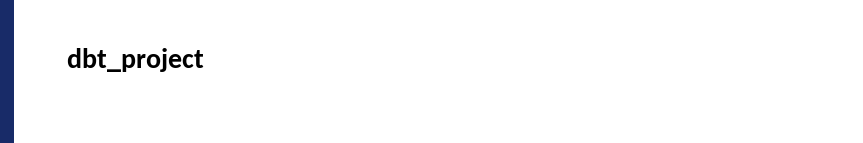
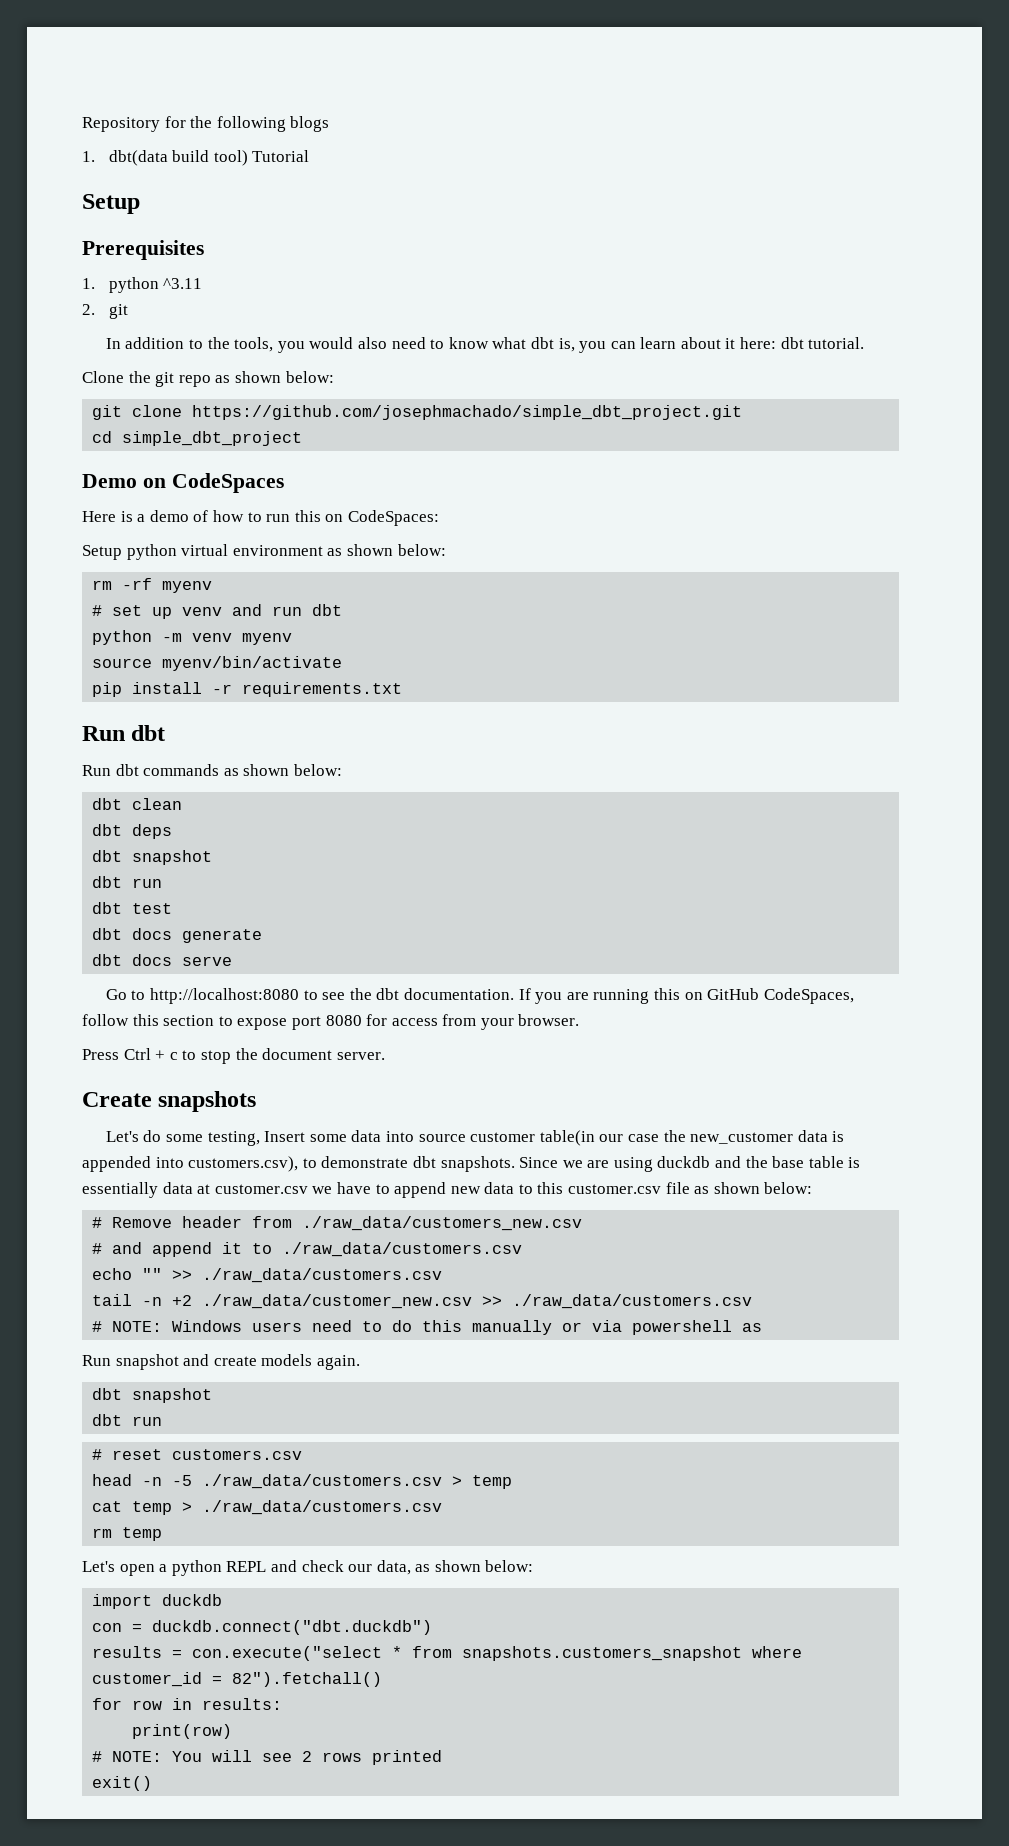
[67,48,204,72] dbt_project -> [82,116,330,132] [82,150,310,166] [82,194,140,214] [82,240,204,260] [82,277,203,293] [82,304,128,319] [105,337,865,353] [82,371,334,387] [92,405,743,420] [92,431,303,446] [82,473,284,493] [82,510,439,526] [82,544,446,560] [92,578,213,593] [92,604,343,619] [92,630,293,645] [92,656,343,671] [92,682,403,697] [82,725,166,741] [82,764,342,776] [92,798,183,810] [92,824,173,839] [92,850,213,865] [92,876,163,888] [92,902,173,914] [92,928,263,943] [92,954,233,966] [105,988,854,1004] [82,1014,580,1030] [82,1048,385,1064] [82,1091,257,1112] [105,1130,845,1146] [82,1156,861,1172] [82,1182,813,1198] [92,1216,583,1231] [92,1242,523,1257] [92,1268,443,1283] [92,1294,753,1309] [92,1320,763,1335] [82,1354,360,1370] [92,1388,213,1403] [92,1414,163,1426] [92,1449,303,1460] [92,1474,513,1489] [92,1500,443,1515] [92,1527,163,1541] [82,1560,534,1576] [92,1594,223,1609] [92,1620,433,1635] [92,1646,803,1661] [92,1672,383,1687] [92,1698,283,1710] [132,1724,233,1739] [92,1750,443,1765] [92,1776,153,1791] Repository for the following blogs // 1. dbt(data build tool) Tutorial // Setup // Prerequisites // 1. python ^3.11 // 2. git // In addition to the tools, you would also need to know what dbt is, you can learn about it here: dbt tutorial. // Clone the git repo as shown below: // git clone https://github.com/josephmachado/simple_dbt_project.git // cd simple_dbt_project // Demo on CodeSpaces // Here is a demo of how to run this on CodeSpaces: // Setup python virtual environment as shown below: // rm -rf myenv // # set up venv and run dbt // python -m venv myenv // source myenv/bin/activate // pip install -r requirements.txt // Run dbt // Run dbt commands as shown below: // dbt clean // dbt deps // dbt snapshot // dbt run // dbt test // dbt docs generate // dbt docs serve // Go to http://localhost:8080 to see the dbt documentation. If you are running this on GitHub CodeSpaces, follow this section to expose port 8080 for access from your browser. // Press Ctrl + c to stop the document server. // Create snapshots // Let's do some testing, Insert some data into source customer table(in our case the new_customer data is appended into customers.csv), to demonstrate dbt snapshots. Since we are using duckdb and the base table is essentially data at customer.csv we have to append new data to this customer.csv file as shown below: // # Remove header from ./raw_data/customers_new.csv // # and append it to ./raw_data/customers.csv // echo "" >> ./raw_data/customers.csv // tail -n +2 ./raw_data/customer_new.csv >> ./raw_data/customers.csv // # NOTE: Windows users need to do this manually or via powershell as // Run snapshot and create models again. // dbt snapshot // dbt run // # reset customers.csv // head -n -5 ./raw_data/customers.csv > temp // cat temp > ./raw_data/customers.csv // rm temp // Let's open a python REPL and check our data, as shown below: // import duckdb // con = duckdb.connect("dbt.duckdb") // results = con.execute("select * from snapshots.customers_snapshot where customer_id = 82").fetchall() // for row in results: // print(row) // # NOTE: You will see 2 rows printed // exit()

